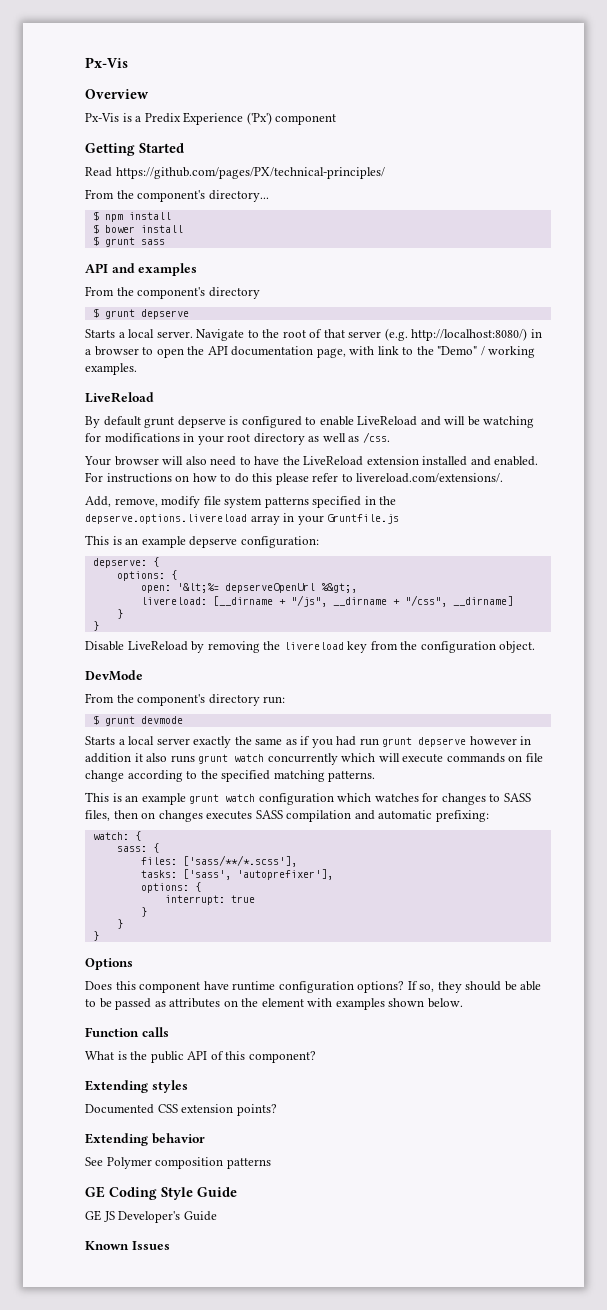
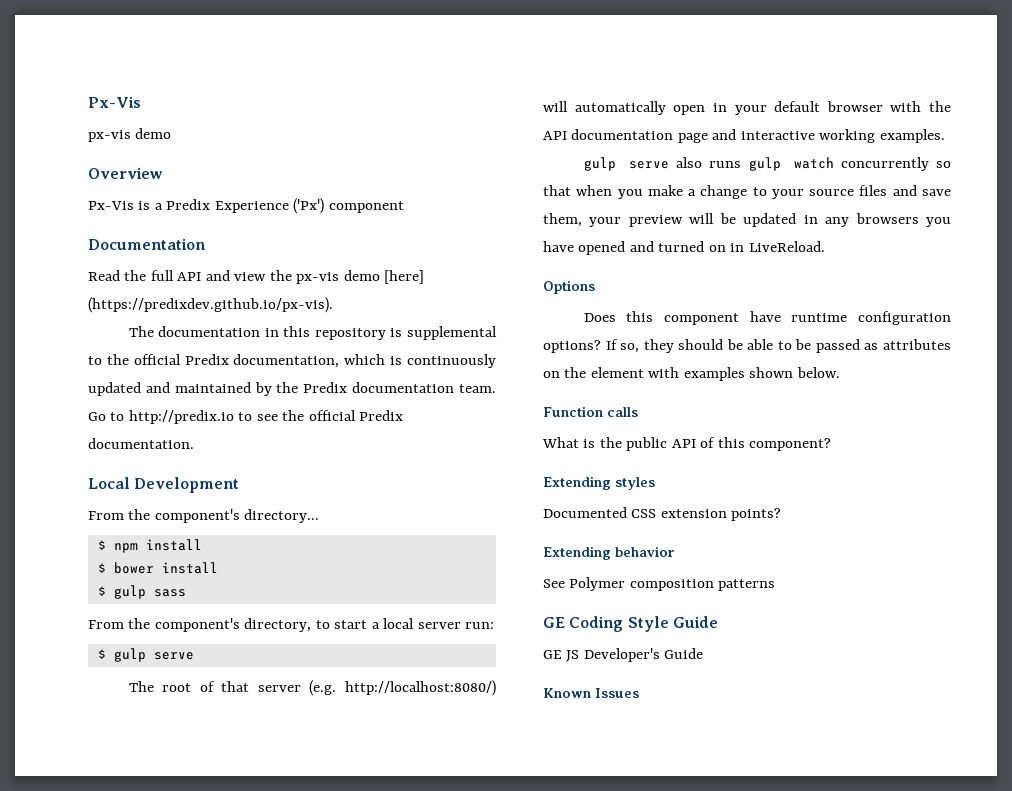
[85,57,128,68] Px-Vis -> [88,96,141,108] [88,128,172,142] Px-Vis // px-vis demo
[85,143,184,156] Getting Started -> [88,238,206,250] Documentation
[115,167,385,179] https://github.com/pages/PX/technical-principles/ -> [124,270,425,284] [88,297,333,313] [128,326,497,340] [88,354,496,368] [88,382,496,396] [88,410,404,424] [88,438,194,449] [88,477,240,493] the full API and view the px-vis demo [here] (https://predixdev.github.io/px-vis). // The documentation in this repository is supplemental to the official Predix documentation, which is continuously updated and maintained by the Predix documentation team. Go to http://predix.io to see the official Predix documentation. // Local Development
[104,237,135,247] grunt -> [113,585,146,599] gulp
[85,263,198,276] [85,286,260,299] [92,308,189,319] [85,329,280,341] // API and examples // From the component's directory // $ grunt depserve // Starts a local server. Navigate to the -> [88,618,495,632] [97,648,194,662] [128,681,154,692] // From the component's directory, to start a local server run: // $ gulp serve // The
[530,329,542,338] [85,346,536,358] [85,363,137,375] [85,392,154,403] [85,416,535,428] [85,432,390,445] [84,456,539,466] [85,472,504,485] [85,496,397,508] [85,513,400,525] [85,535,319,548] [92,557,159,568] [116,570,177,581] [140,583,357,593] [140,595,513,607] [116,609,123,619] [92,621,99,631] [85,641,536,653] [85,670,143,681] [85,693,286,706] [92,715,183,726] [85,736,532,748] [85,753,543,765] [85,770,376,782] [85,792,531,805] [85,810,489,822] [92,831,141,841] [116,843,159,853] [140,855,297,867] [140,869,333,880] [140,882,201,893] [164,895,255,905] [140,907,147,917] [116,919,123,929] [92,931,99,941] in a browser to open the API documentation page, with link to the "Demo" / working examples. // LiveReload // By default grunt depserve is configured to enable LiveReload and will be watching for modifications in your root directory as well as /css. // Your browser will also need to have the LiveReload extension installed and enabled. For instructions on how to do this please refer to livereload.com/extensions/. // Add, remove, modify file system patterns specified in the depserve.options.livereload array in your Gruntfile.js // This is an example depserve configuration: // depserve: { // options: { // open: '&lt;%= depserveOpenUrl %&gt;, // livereload: [__dirname + "/js", __dirname + "/css", __dirname] // } // } // Disable LiveReload by removing the livereload key from the configuration object. // DevMode // From the component's directory run: // $ grunt devmode // Starts a local server exactly the same as if you had run grunt depserve however in addition it also runs grunt watch concurrently which will execute commands on file change according to the specified matching patterns. // This is an example grunt watch configuration which watches for changes to SASS files, then on changes executes SASS compilation and automatic prefixing: // watch: { // sass: { // files: ['sass/**/*.scss'], // tasks: ['sass', 'autoprefixer'], // options: { // interrupt: true // } // } // } -> [543,101,951,115] [543,129,945,143] [583,157,951,171] [543,185,951,199] [543,213,952,227] [543,241,825,255] will automatically open in your default browser with the API documentation page and interactive working examples. // gulp serve also runs gulp watch concurrently so that when you make a change to your source files and save them, your preview will be updated in any browsers you have opened and turned on in LiveReload.

